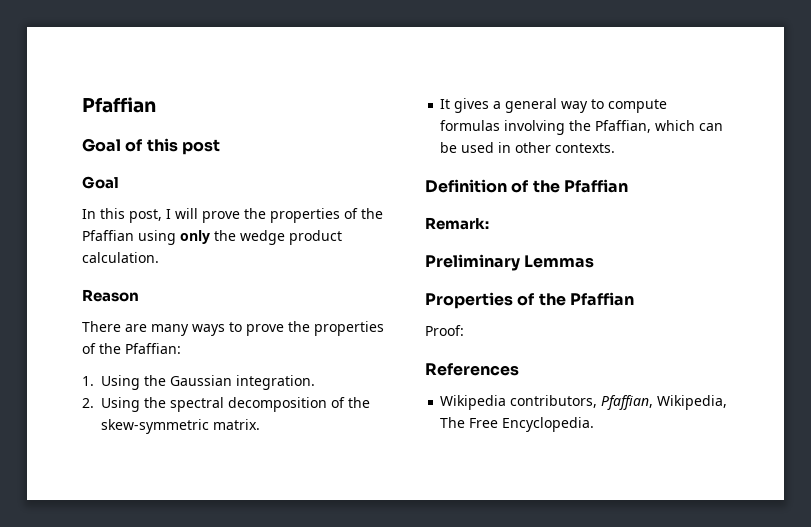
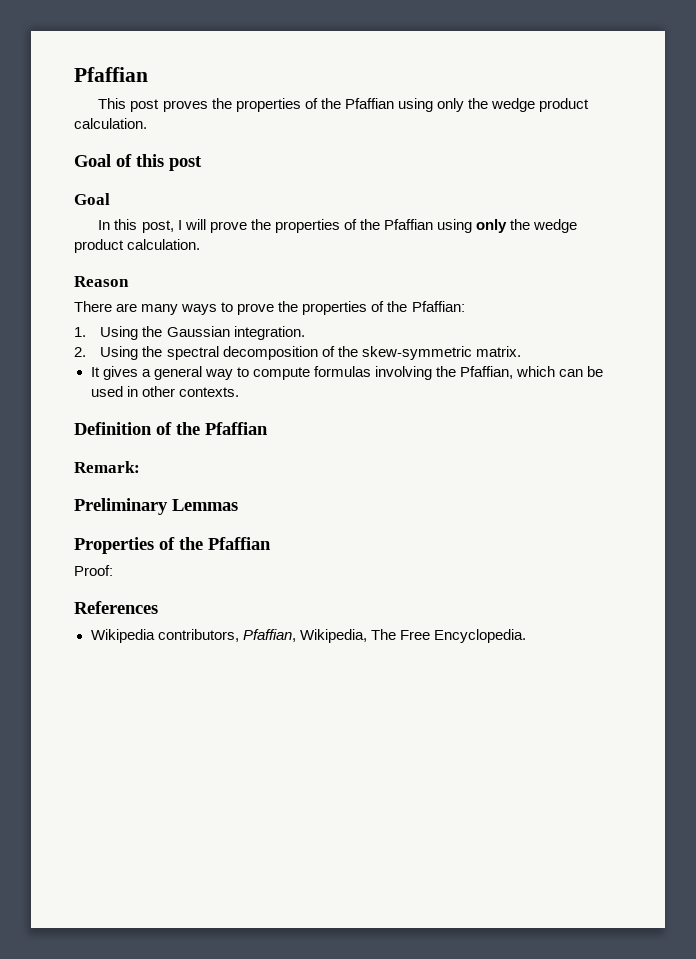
[82,97,156,113] Pfaffian -> [74,67,148,82] [98,98,590,112] [74,118,147,129] Pfaffian // This post proves the properties of the Pfaffian using only the wedge product calculation.

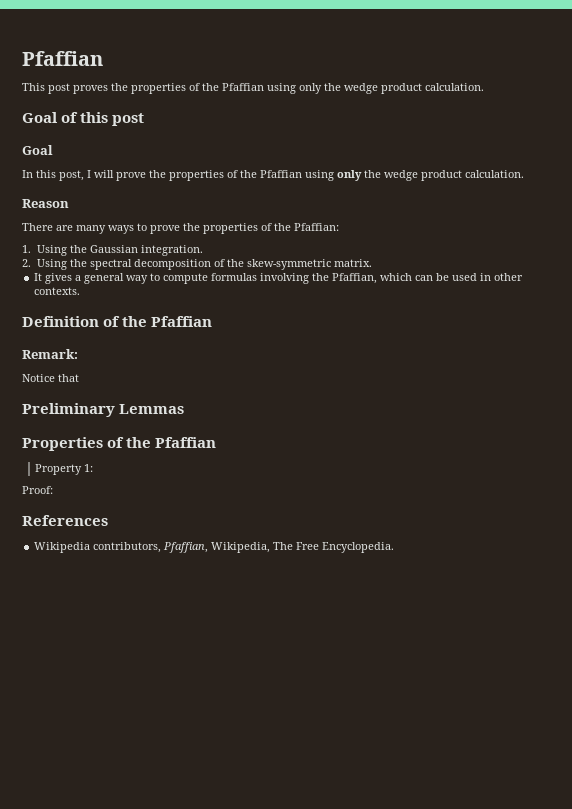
(140, 467) none -> [22,374,79,382] // Notice that
(271, 543) none -> [35,464,94,475] // Property 1:

